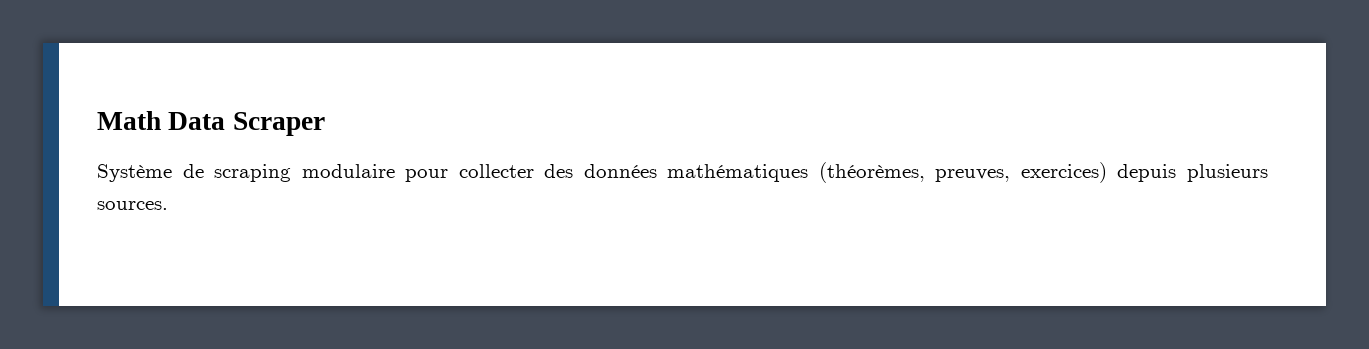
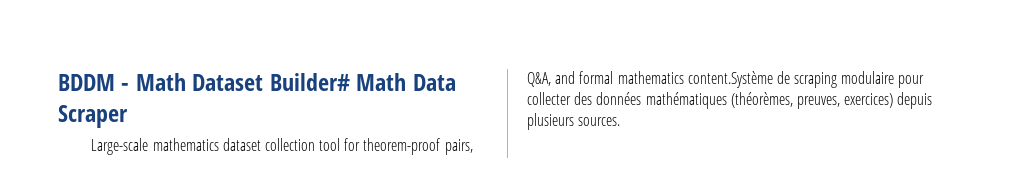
[97,111,325,136] [97,164,172,182] Math Data Scraper // Système -> [58,73,456,91] [58,105,128,128] [91,138,473,155] [527,71,773,88] BDDM - Math Dataset Builder# Math Data Scraper // Large-scale mathematics dataset collection tool for theorem-proof pairs, Q&A, and formal mathematics content.Système

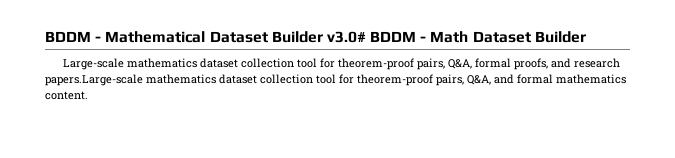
[58,73,456,91] [58,105,128,128] BDDM - Math Dataset Builder# Math Data Scraper -> [45,31,586,43] BDDM - Mathematical Dataset Builder v3.0# BDDM - Math Dataset Builder
[555,71,925,88] [527,92,933,109] [527,113,621,130] and formal mathematics content.Système de scraping modulaire pour collecter des données mathématiques (théorèmes, preuves, exercices) depuis plusieurs sources. -> [474,58,620,70] [45,74,626,86] [45,91,88,100] formal proofs, and research papers.Large-scale mathematics dataset collection tool for theorem-proof pairs, Q&A, and formal mathematics content.

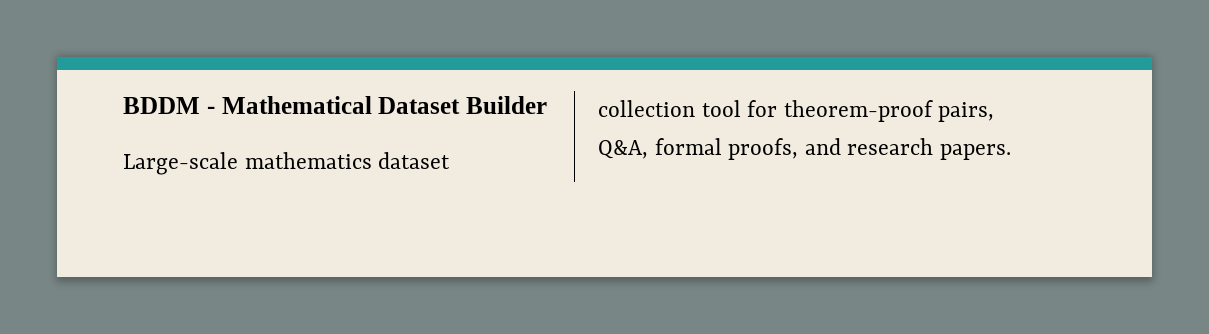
[326,31,586,43] v3.0# BDDM - Math Dataset Builder -> (547, 105) none
[45,74,626,86] [45,91,88,100] papers.Large-scale mathematics dataset collection tool for theorem-proof pairs, Q&A, and formal mathematics content. -> [940,144,1012,160] papers.

